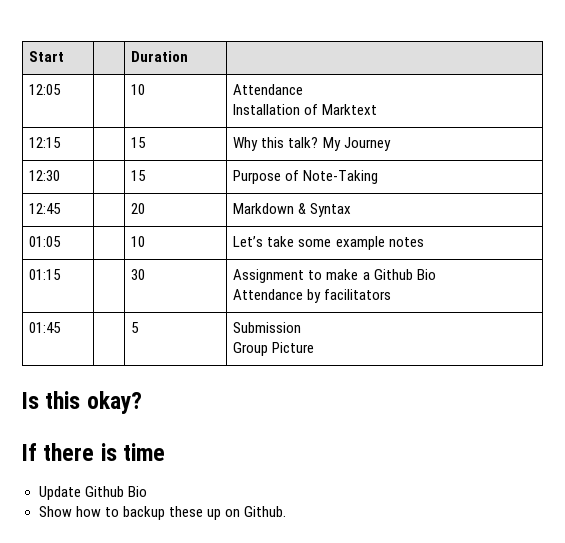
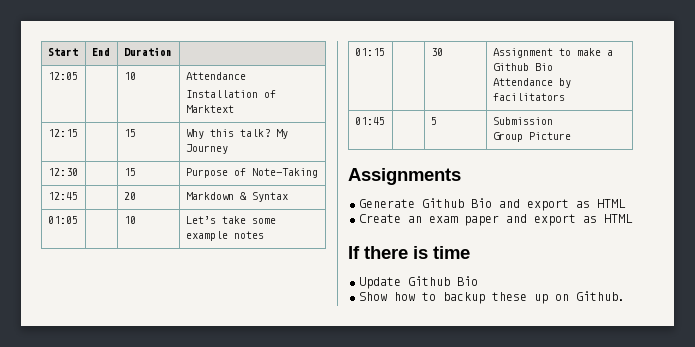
(65, 56) none -> [91,48,110,56] End
[22,391,142,414] Is this okay? -> [348,168,461,185] [359,198,626,211] [359,214,633,226] Assignments // Generate Github Bio and export as HTML // Create an exam paper and export as HTML

